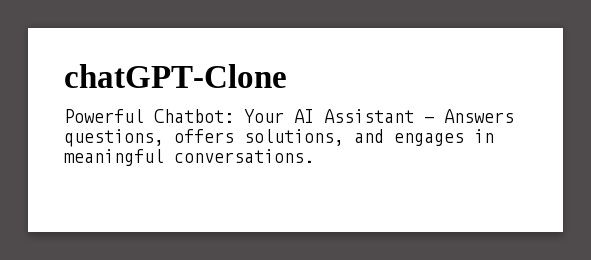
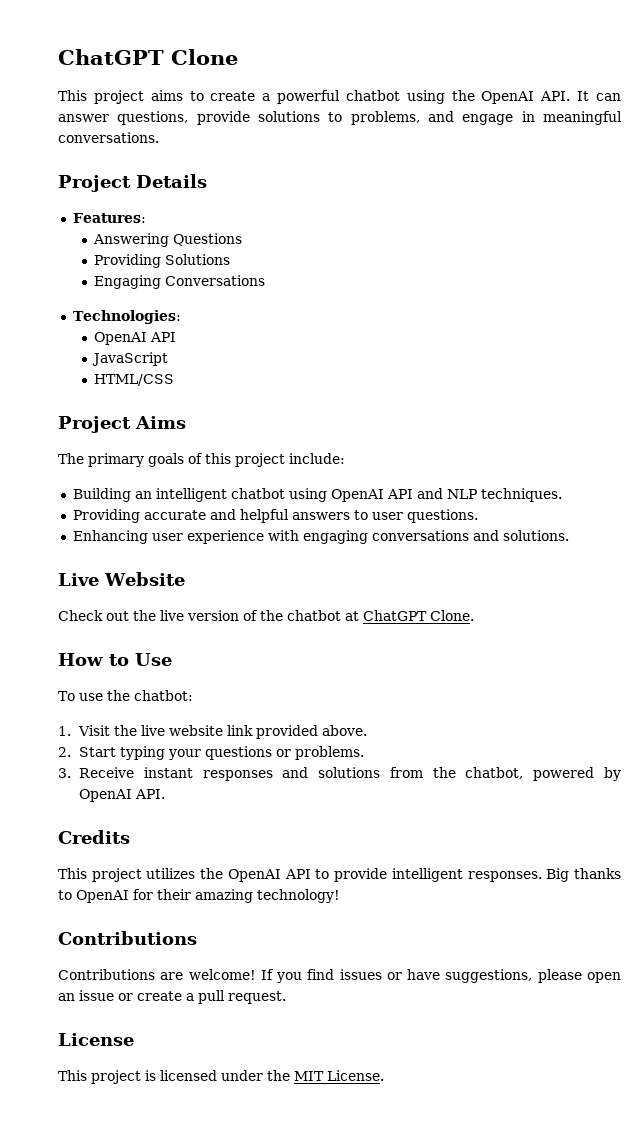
[64,64,287,88] [64,109,514,123] [64,129,494,147] [64,149,314,166] chatGPT-Clone // Powerful Chatbot: Your AI Assistant - Answers questions, offers solutions, and engages in meaningful conversations. -> [58,49,238,65] [58,90,621,104] [58,111,622,125] [58,132,159,143] [58,174,207,192] [72,213,146,223] [93,233,243,247] [94,254,231,268] [94,275,266,289] [72,310,181,324] [94,332,177,345] [92,352,169,366] [94,374,175,386] [58,416,186,433] [58,453,345,467] [72,488,562,502] [72,509,478,523] [72,530,569,544] [58,572,185,586] [58,610,474,621] [58,653,172,666] [58,690,193,701] [58,725,368,739] [58,746,365,760] [58,767,621,781] [79,789,166,802] [58,830,130,844] [58,868,621,882] [58,889,340,903] [58,931,197,945] [58,969,621,983] [58,990,286,1004] [58,1033,134,1046] [58,1070,384,1084] ChatGPT Clone // This project aims to create a powerful chatbot using the OpenAI API. It can answer questions, provide solutions to problems, and engage in meaningful conversations. // Project Details // Features: // Answering Questions // Providing Solutions // Engaging Conversations // Technologies: // OpenAI API // JavaScript // HTML/CSS // Project Aims // The primary goals of this project include: // Building an intelligent chatbot using OpenAI API and NLP techniques. // Providing accurate and helpful answers to user questions. // Enhancing user experience with engaging conversations and solutions. // Live Website // Check out the live version of the chatbot at ChatGPT Clone. // How to Use // To use the chatbot: // 1. Visit the live website link provided above. // 2. Start typing your questions or problems. // 3. Receive instant responses and solutions from the chatbot, powered by OpenAI API. // Credits // This project utilizes the OpenAI API to provide intelligent responses. Big thanks to OpenAI for their amazing technology! // Contributions // Contributions are welcome! If you find issues or have suggestions, please open an issue or create a pull request. // License // This project is licensed under the MIT License.

